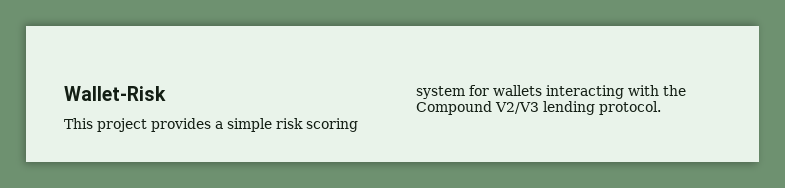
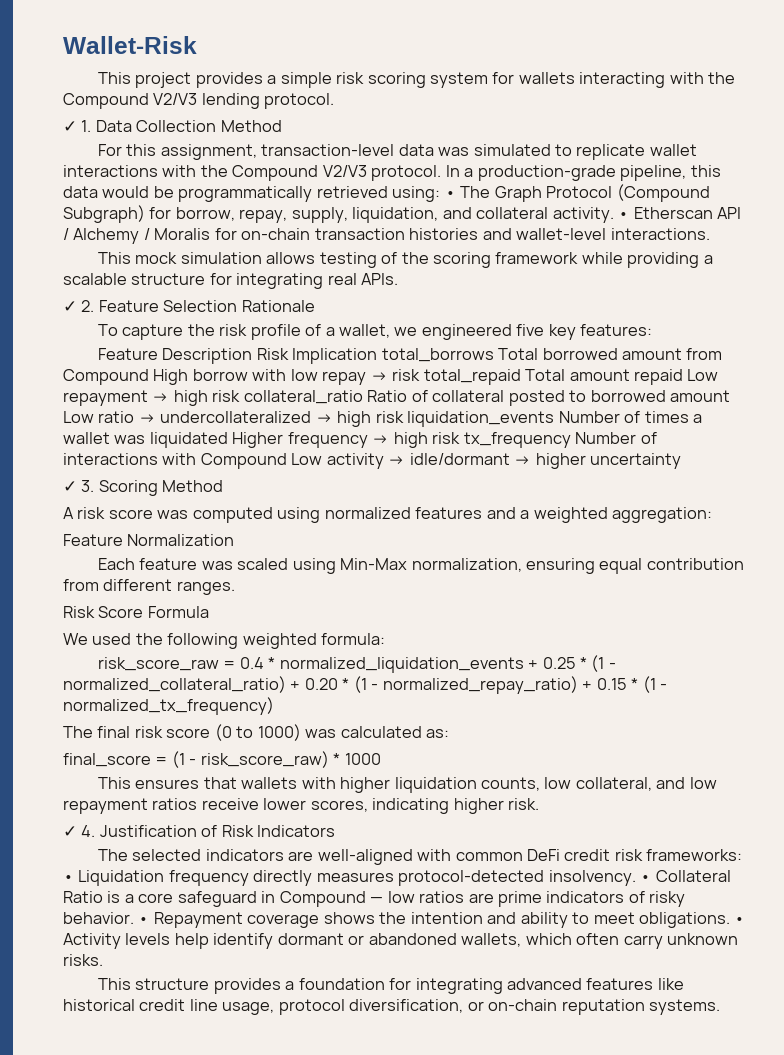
(661, 108) none -> [63,120,282,132] [97,144,697,160] [63,165,721,181] [63,184,710,202] [63,205,742,223] [63,228,710,244] [97,252,713,268] [63,273,399,289] [63,300,315,312] [97,324,653,340] [97,348,723,364] [63,369,719,385] [63,390,731,406] [63,411,703,427] [63,432,657,448] [63,453,682,469] [63,480,224,496] [63,507,713,523] [63,534,235,546] [97,558,744,574] [63,579,235,595] [63,606,209,618] [63,633,386,649] [97,655,616,673] [63,676,668,694] [63,697,274,715] [63,724,450,741] [63,751,381,768] [97,777,717,793] [63,798,540,814] [63,825,336,837] [97,849,743,865] [63,870,731,886] [63,891,686,907] [63,912,746,928] [63,933,739,949] [63,954,103,966] [97,978,684,994] [63,999,721,1015] // ✓ 1. Data Collection Method // For this assignment, transaction-level data was simulated to replicate wallet interactions with the Compound V2/V3 protocol. In a production-grade pipeline, this data would be programmatically retrieved using: • The Graph Protocol (Compound Subgraph) for borrow, repay, supply, liquidation, and collateral activity. • Etherscan API / Alchemy / Moralis for on-chain transaction histories and wallet-level interactions. // This mock simulation allows testing of the scoring framework while providing a scalable structure for integrating real APIs. // ✓ 2. Feature Selection Rationale // To capture the risk profile of a wallet, we engineered five key features: // Feature Description Risk Implication total_borrows Total borrowed amount from Compound High borrow with low repay → risk total_repaid Total amount repaid Low repayment → high risk collateral_ratio Ratio of collateral posted to borrowed amount Low ratio → undercollateralized → high risk liquidation_events Number of times a wallet was liquidated Higher frequency → high risk tx_frequency Number of interactions with Compound Low activity → idle/dormant → higher uncertainty // ✓ 3. Scoring Method // A risk score was computed using normalized features and a weighted aggregation: // Feature Normalization // Each feature was scaled using Min-Max normalization, ensuring equal contribution from different ranges. // Risk Score Formula // We used the following weighted formula: // risk_score_raw = 0.4 * normalized_liquidation_events + 0.25 * (1 - normalized_collateral_ratio) + 0.20 * (1 - normalized_repay_ratio) + 0.15 * (1 - normalized_tx_frequency) // The final risk score (0 to 1000) was calculated as: // final_score = (1 - risk_score_raw) * 1000 // This ensures that wallets with higher liquidation counts, low collateral, and low repayment ratios receive lower scores, indicating higher risk. // ✓ 4. Justification of Risk Indicators // The selected indicators are well-aligned with common DeFi credit risk frameworks: • Liquidation frequency directly measures protocol-detected insolvency. • Collateral Ratio is a core safeguard in Compound — low ratios are prime indicators of risky behavior. • Repayment coverage shows the intention and ability to meet obligations. • Activity levels help identify dormant or abandoned wallets, which often carry unknown risks. // This structure provides a foundation for integrating advanced features like historical credit line usage, protocol diversification, or on-chain reputation systems.

